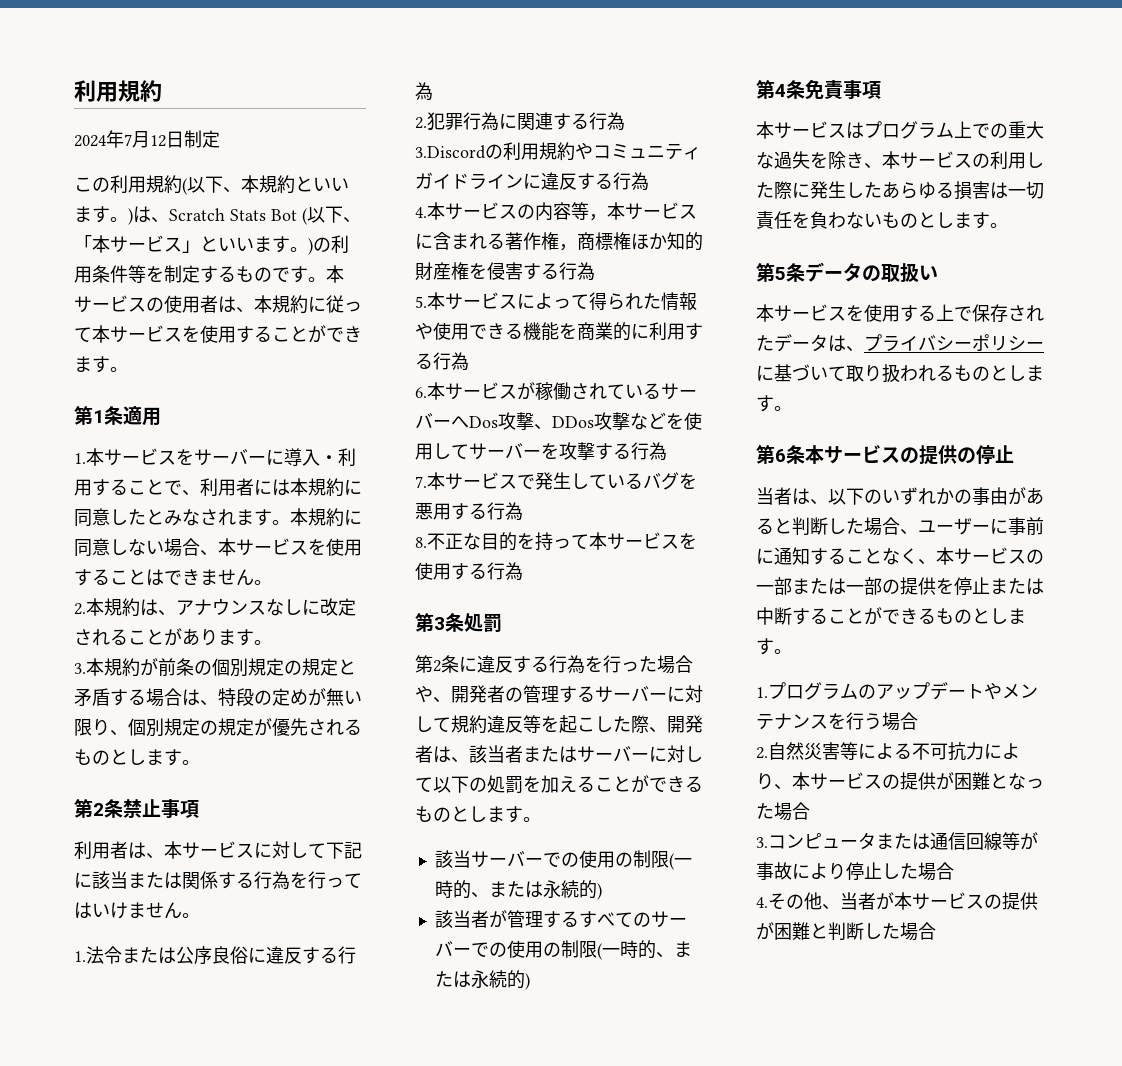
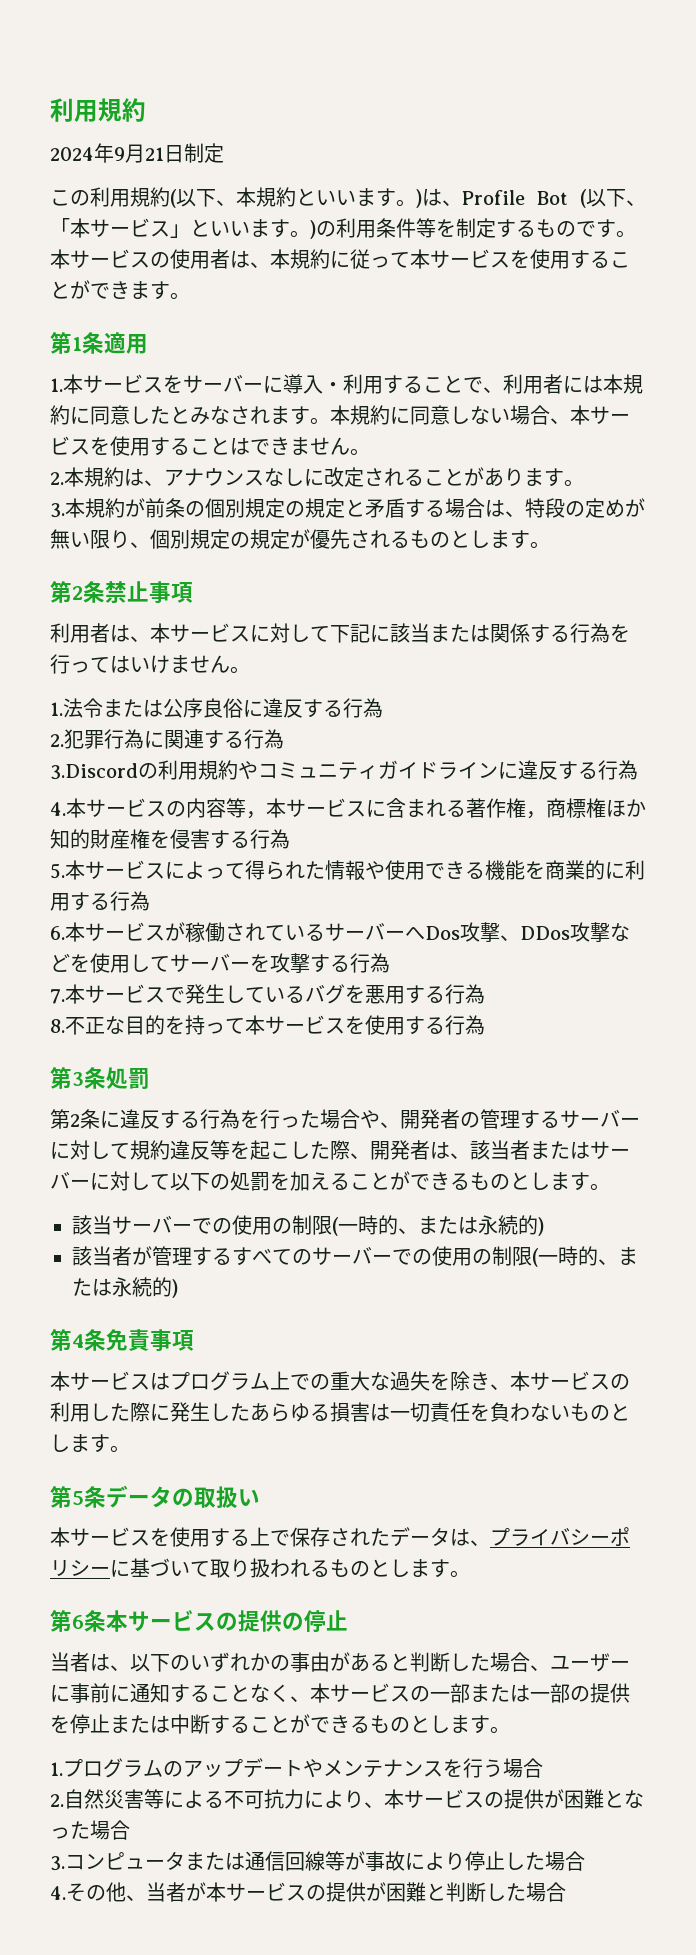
[124,131,166,148] 7月12 -> [114,144,164,163] 9月21
[169,208,266,221] Scratch Stats -> [462,190,525,205] Profile

